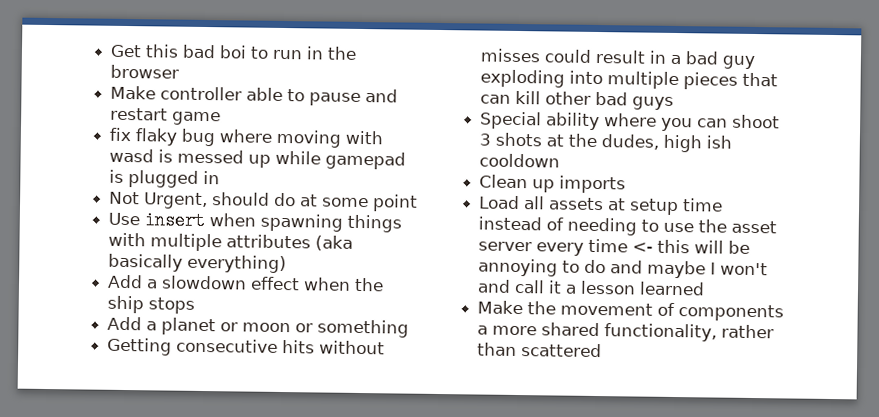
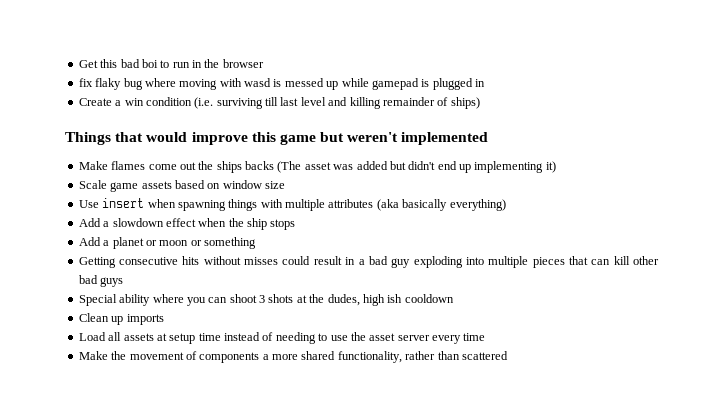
[110,85,399,106] [110,107,222,126] // Make controller able to pause and restart game -> (264, 63) none
[109,191,419,212] Not Urgent, should do at some point -> [78,97,480,109] [65,132,489,145] [78,161,556,173] [78,180,285,192] Create a win condition (i.e. surviving till last level and killing remainder of ships) // Things that would improve this game but weren't implemented // Make flames come out the ships backs (The asset was added but didn't end up implementing it) // Scale game assets based on window size
[632,239,751,254] [478,258,769,279] [477,279,706,296] <- this will be annoying to do and maybe I won't and call it a lesson learned -> (486, 337) none

